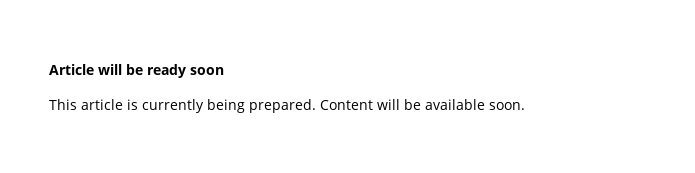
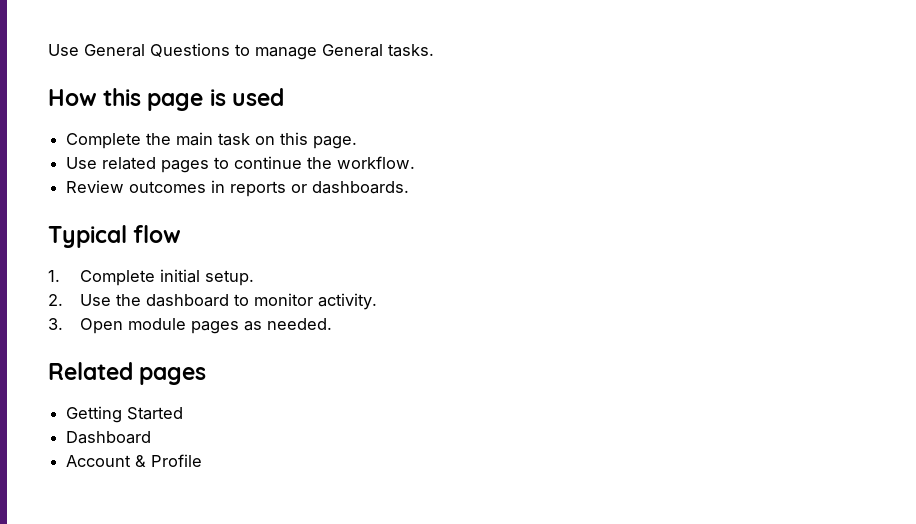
[49,64,224,78] [49,99,525,113] Article will be ready soon // This article is currently being prepared. Content will be available soon. -> [48,43,434,60] [48,88,284,111] [66,132,358,149] [66,156,416,173] [66,180,410,197] [48,225,182,248] [48,269,255,286] [48,293,378,310] [48,318,333,334] [48,362,207,385] [66,406,184,423] [66,431,152,444] [66,454,203,467] Use General Questions to manage General tasks. // How this page is used // Complete the main task on this page. // Use related pages to continue the workflow. // Review outcomes in reports or dashboards. // Typical flow // 1. Complete initial setup. // 2. Use the dashboard to monitor activity. // 3. Open module pages as needed. // Related pages // Getting Started // Dashboard // Account & Profile

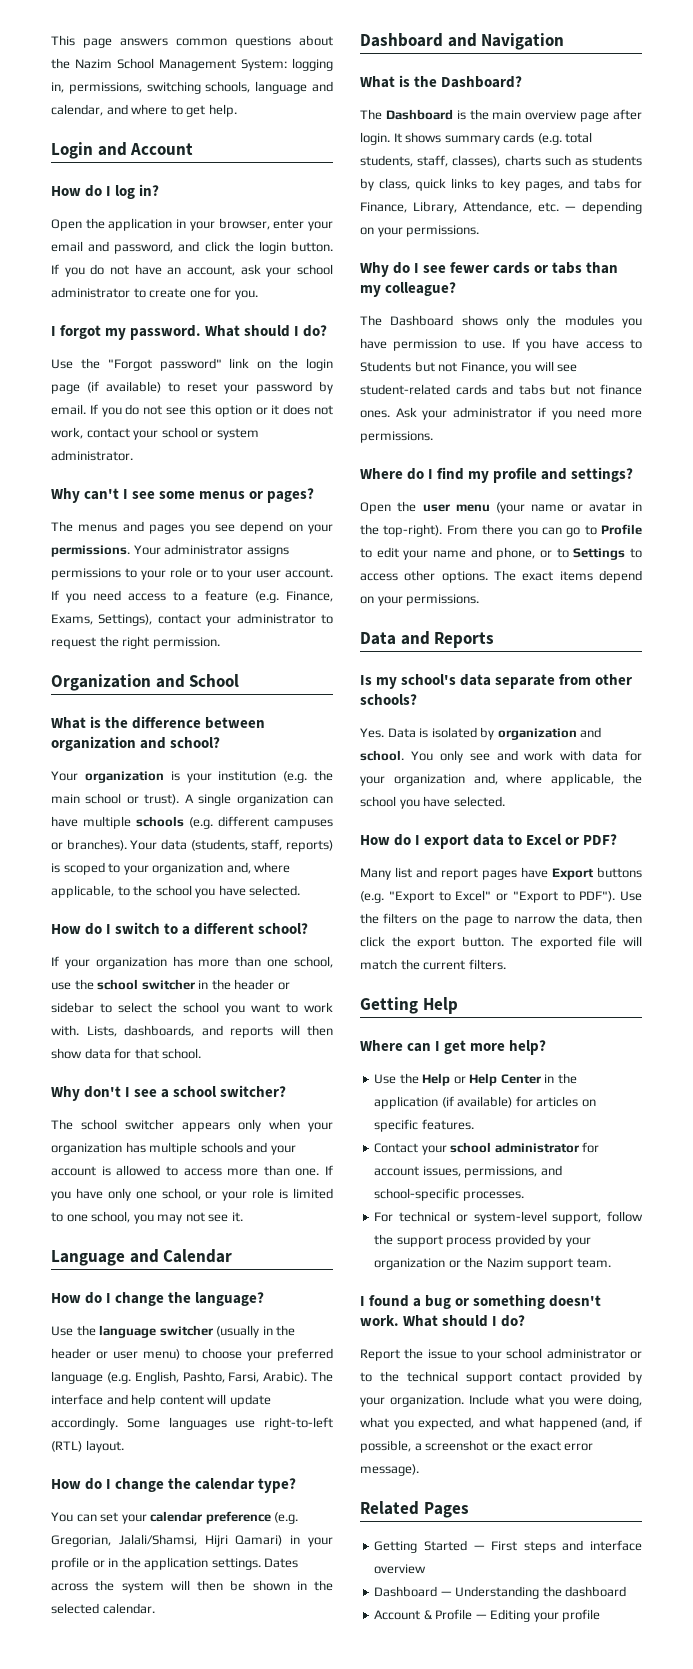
[48,43,434,60] [48,88,284,111] [66,132,358,149] [66,156,416,173] [66,180,410,197] [48,225,182,248] [48,269,255,286] [48,293,378,310] [48,318,333,334] Use General Questions to manage General tasks. // How this page is used // Complete the main task on this page. // Use related pages to continue the workflow. // Review outcomes in reports or dashboards. // Typical flow // 1. Complete initial setup. // 2. Use the dashboard to monitor activity. // 3. Open module pages as needed. -> [51,35,333,48] [51,58,333,71] [51,81,334,94] [51,104,237,117] [51,142,194,159] [51,184,160,199] [51,218,333,231] [51,241,333,254] [51,264,333,277] [51,287,258,300] [51,325,328,340] [51,358,333,371] [51,381,333,394] [51,404,333,417] [51,427,259,440] [51,450,133,461] [51,488,315,503] [51,521,333,534] [51,544,289,557] [51,567,333,580] [51,590,333,603] [51,613,333,626] [51,636,220,649] [51,674,240,691] [51,716,266,729] [51,736,221,751] [51,770,334,783] [51,793,333,806] [51,816,333,829] [51,839,333,852] [51,862,291,875] [51,885,301,898] [51,922,309,935] [51,956,333,969] [51,979,290,990] [51,1002,333,1015] [51,1025,333,1038] [51,1048,202,1059] [51,1085,287,1101] [51,1119,333,1132] [51,1142,296,1155] [51,1165,333,1176] [51,1188,333,1201] [51,1211,243,1224] [51,1249,233,1266] [51,1292,265,1306] [51,1325,296,1338] [51,1348,333,1361] [51,1371,333,1384] [51,1394,271,1407] [51,1417,333,1430] [51,1440,124,1453] [51,1478,297,1493] [51,1511,299,1524] [51,1534,334,1547] [51,1557,299,1570] [51,1580,333,1593] [51,1603,155,1614] [360,33,565,50] [360,75,523,88] [360,109,642,122] [360,132,593,145] [360,155,642,167] [360,178,642,191] [360,201,642,214] [360,225,480,237] [360,262,619,277] [360,282,457,297] [360,315,642,328] [360,338,642,351] [360,361,578,374] [360,384,642,395] [360,407,642,420] [360,431,433,443] [360,467,634,483] [360,501,642,514] [360,524,642,537] [360,547,642,560] [360,570,642,583] [360,594,480,606] [360,631,495,648] [360,674,633,689] [360,694,417,705] [360,727,602,740] [360,750,642,763] [360,773,642,786] [360,796,505,809] [360,834,618,849] [360,867,642,880] [360,890,642,903] [360,913,642,926] [360,936,642,949] [360,959,506,970] [360,997,458,1014] [360,1040,547,1055] [374,1073,577,1086] [374,1096,596,1109] [374,1119,474,1132] [374,1142,600,1155] [374,1165,562,1178] [374,1188,524,1201] [374,1211,643,1224] [374,1234,591,1247] [374,1257,611,1270] [360,1294,602,1309] [360,1315,526,1327] [360,1348,642,1361] [360,1371,642,1384] [360,1394,642,1407] [360,1417,642,1430] [360,1440,594,1453] [360,1464,419,1476] This page answers common questions about the Nazim School Management System: logging in, permissions, switching schools, language and calendar, and where to get help. // Login and Account // How do I log in? // Open the application in your browser, enter your email and password, and click the login button. If you do not have an account, ask your school administrator to create one for you. // I forgot my password. What should I do? // Use the "Forgot password" link on the login page (if available) to reset your password by email. If you do not see this option or it does not work, contact your school or system administrator. // Why can't I see some menus or pages? // The menus and pages you see depend on your permissions. Your administrator assigns permissions to your role or to your user account. If you need access to a feature (e.g. Finance, Exams, Settings), contact your administrator to request the right permission. // Organization and School // What is the difference between organization and school? // Your organization is your institution (e.g. the main school or trust). A single organization can have multiple schools (e.g. different campuses or branches). Your data (students, staff, reports) is scoped to your organization and, where applicable, to the school you have selected. // How do I switch to a different school? // If your organization has more than one school, use the school switcher in the header or sidebar to select the school you want to work with. Lists, dashboards, and reports will then show data for that school. // Why don't I see a school switcher? // The school switcher appears only when your organization has multiple schools and your account is allowed to access more than one. If you have only one school, or your role is limited to one school, you may not see it. // Language and Calendar // How do I change the language? // Use the language switcher (usually in the header or user menu) to choose your preferred language (e.g. English, Pashto, Farsi, Arabic). The interface and help content will update accordingly. Some languages use right-to-left (RTL) layout. // How do I change the calendar type? // You can set your calendar preference (e.g. Gregorian, Jalali/Shamsi, Hijri Qamari) in your profile or in the application settings. Dates across the system will then be shown in the selected calendar. // Dashboard and Navigation // What is the Dashboard? // The Dashboard is the main overview page after login. It shows summary cards (e.g. total students, staff, classes), charts such as students by class, quick links to key pages, and tabs for Finance, Library, Attendance, etc. — depending on your permissions. // Why do I see fewer cards or tabs than my colleague? // The Dashboard shows only the modules you have permission to use. If you have access to Students but not Finance, you will see student-related cards and tabs but not finance ones. Ask your administrator if you need more permissions. // Where do I find my profile and settings? // Open the user menu (your name or avatar in the top-right). From there you can go to Profile to edit your name and phone, or to Settings to access other options. The exact items depend on your permissions. // Data and Reports // Is my school's data separate from other schools? // Yes. Data is isolated by organization and school. You only see and work with data for your organization and, where applicable, the school you have selected. // How do I export data to Excel or PDF? // Many list and report pages have Export buttons (e.g. "Export to Excel" or "Export to PDF"). Use the filters on the page to narrow the data, then click the export button. The exported file will match the current filters. // Getting Help // Where can I get more help? // Use the Help or Help Center in the application (if available) for articles on specific features. // Contact your school administrator for account issues, permissions, and school-specific processes. // For technical or system-level support, follow the support process provided by your organization or the Nazim support team. // I found a bug or something doesn't work. What should I do? // Report the issue to your school administrator or to the technical support contact provided by your organization. Include what you were doing, what you expected, and what happened (and, if possible, a screenshot or the exact error message).
[139,367,207,385] pages -> [423,1502,469,1518] Pages
[66,431,152,444] // Dashboard -> [473,1540,642,1553] [374,1564,427,1574] [374,1586,627,1599] — First steps and interface overview // Dashboard — Understanding the dashboard
(203, 460) none -> [475,1609,601,1622] — Editing your profile

